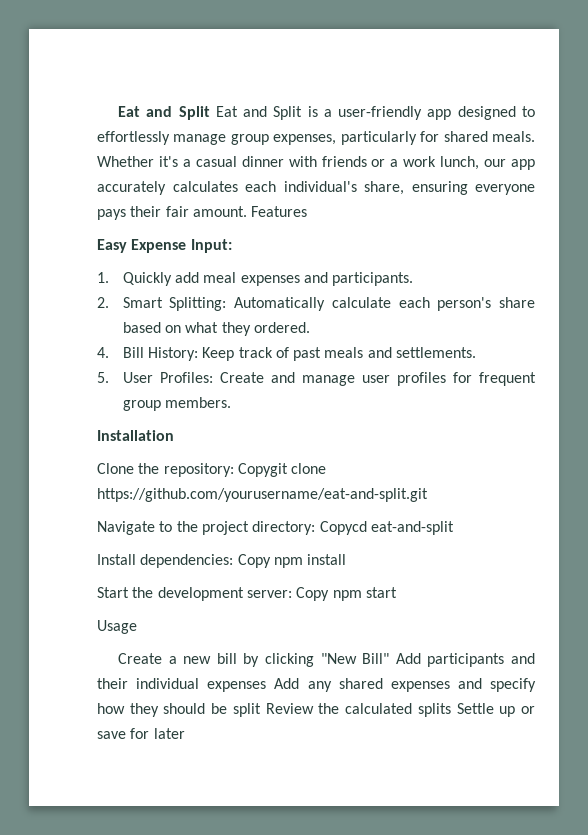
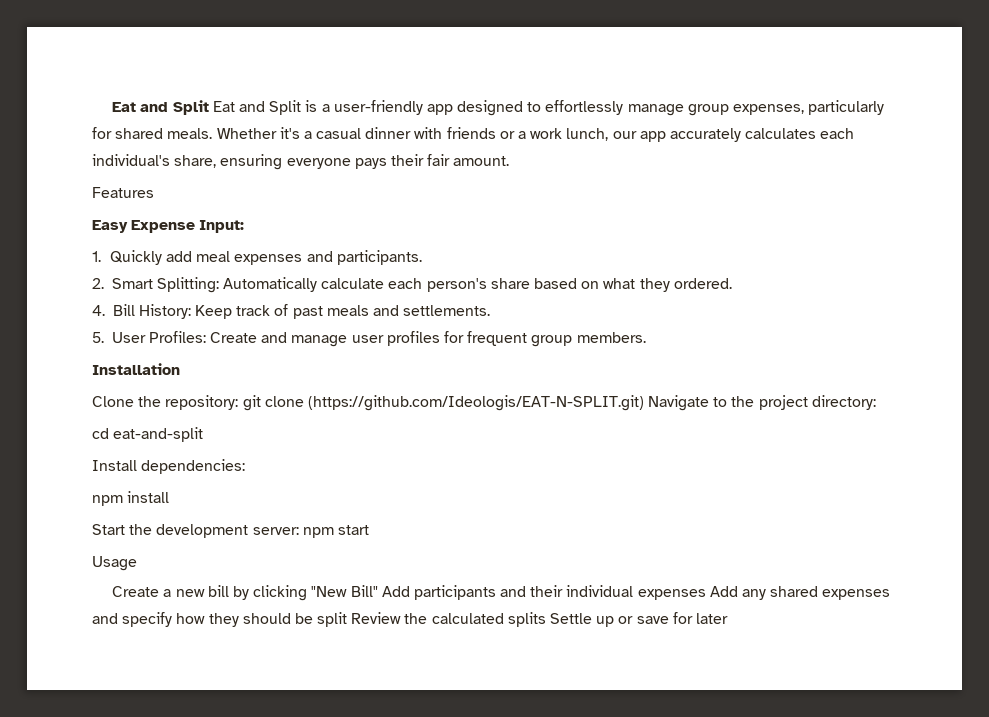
(247, 211) none -> (510, 161) //
[237,463,327,477] [97,488,428,502] Copygit clone https://github.com/yourusername/eat-and-split.git // -> [242,395,644,411] git clone (https://github.com/Ideologis/EAT-N-SPLIT.git)
[319,521,367,535] Copycd -> [92,428,109,439] // cd
[237,554,271,568] Copy -> (246, 466) //
[296,587,330,601] Copy -> (299, 531) none

